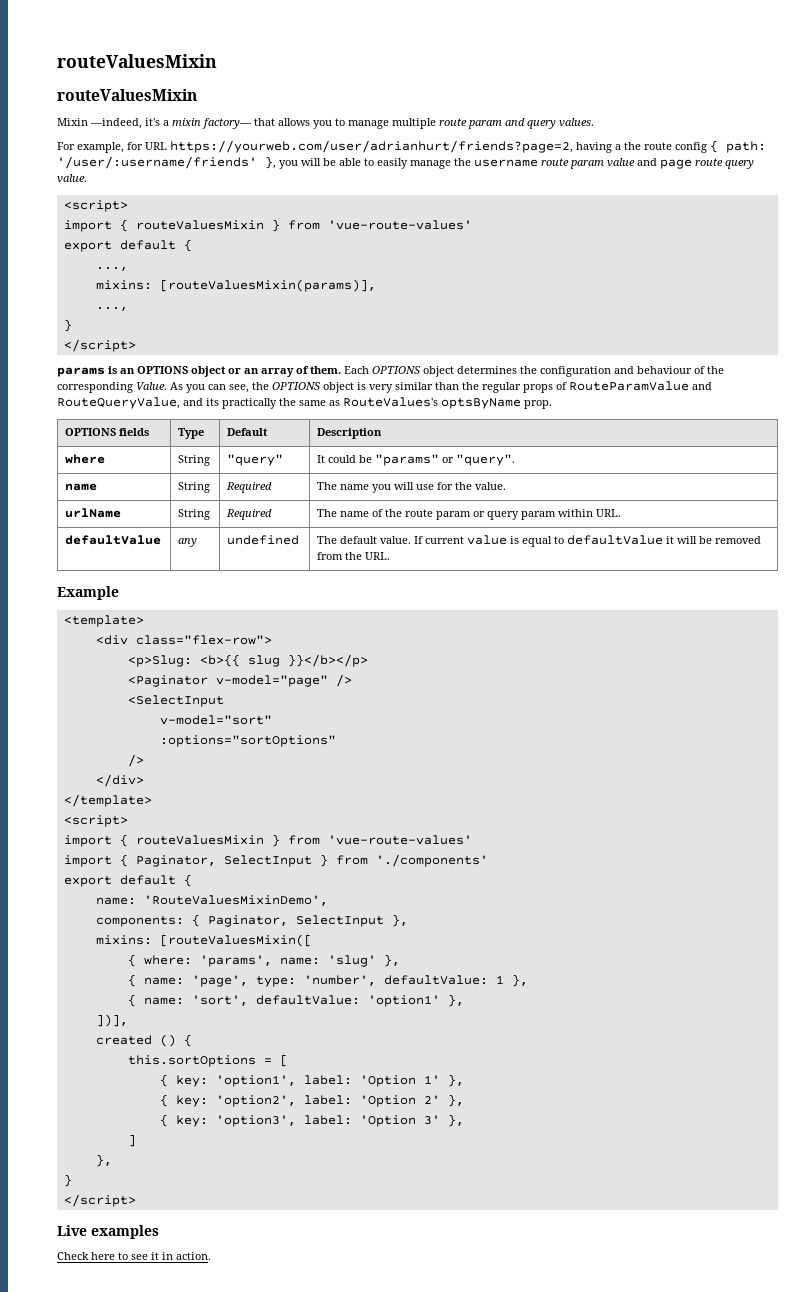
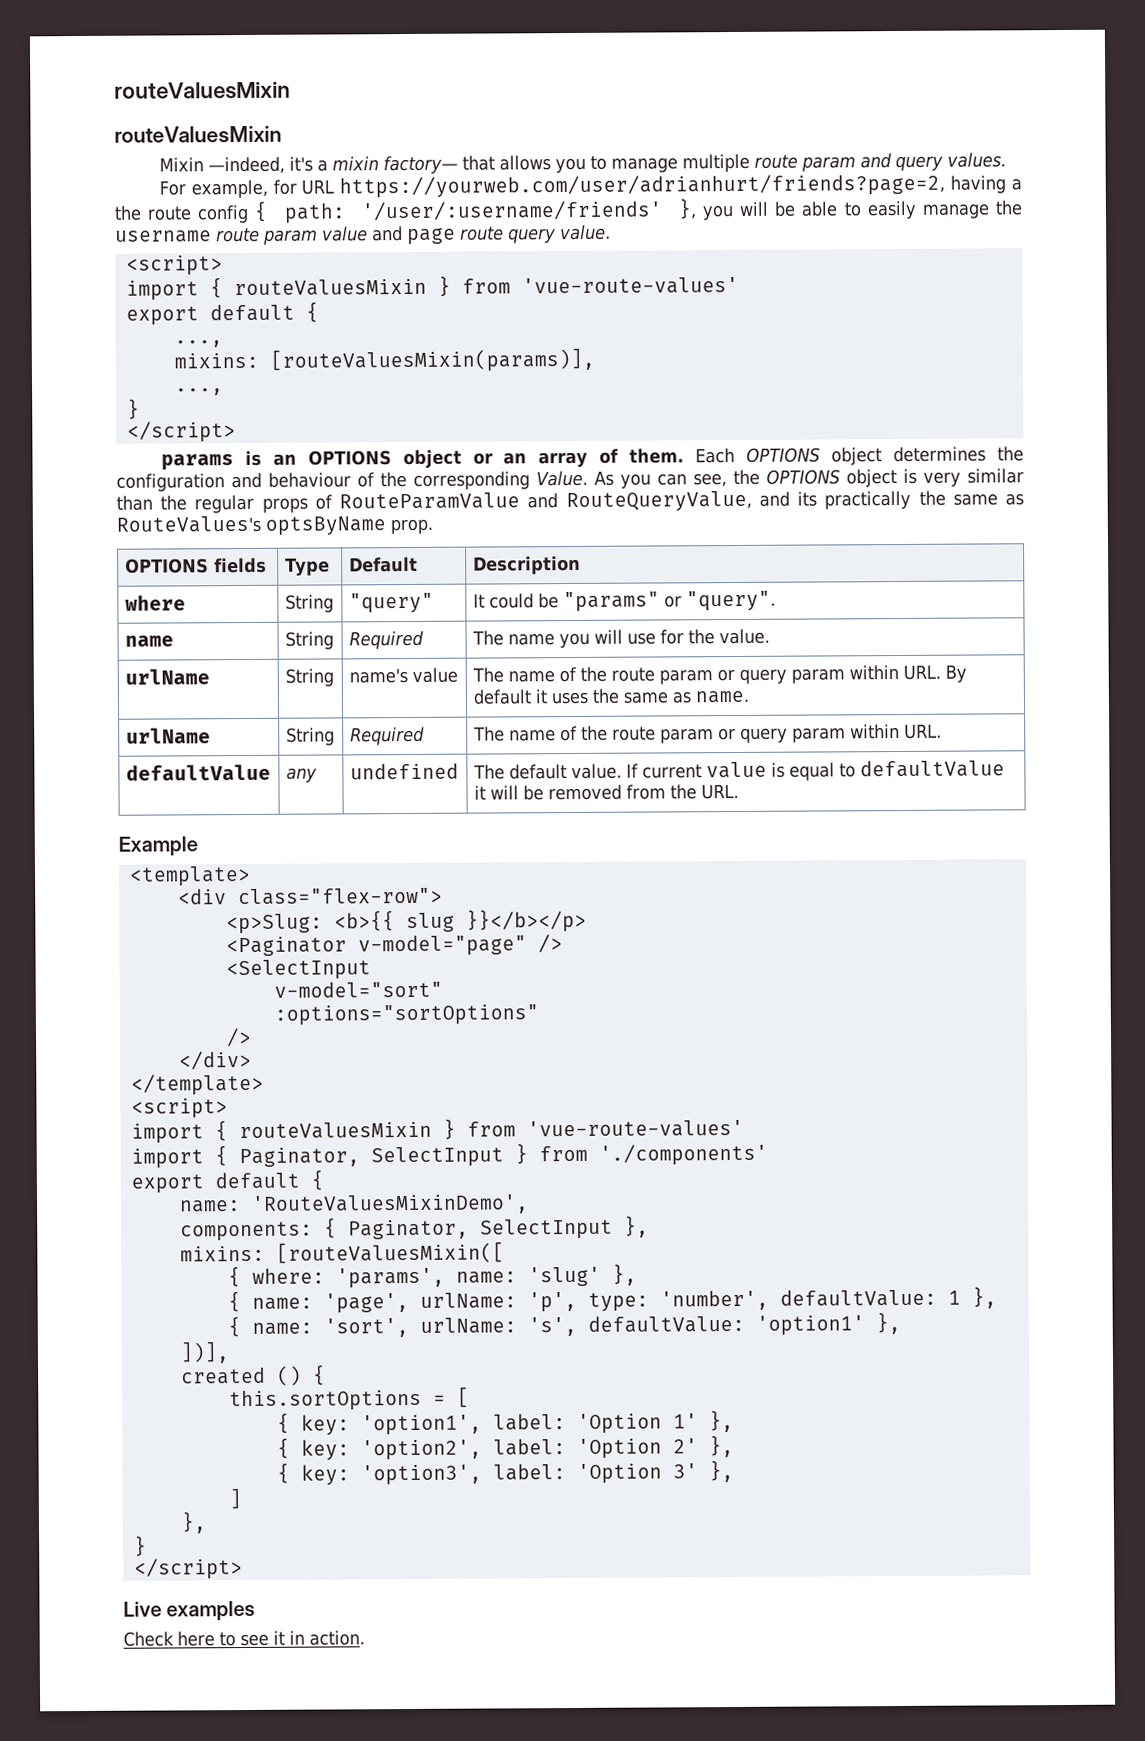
(507, 486) none -> [124,668,210,685] [284,668,334,687] [348,667,458,684] [471,664,967,685] [472,688,749,705] // urlName | String | name's value | The name of the route param or query param within URL. By default it uses the same as name.
(248, 981) none -> [419,1291,577,1313] urlName: 'p',
(248, 1000) none -> [419,1316,577,1337] urlName: 's',

